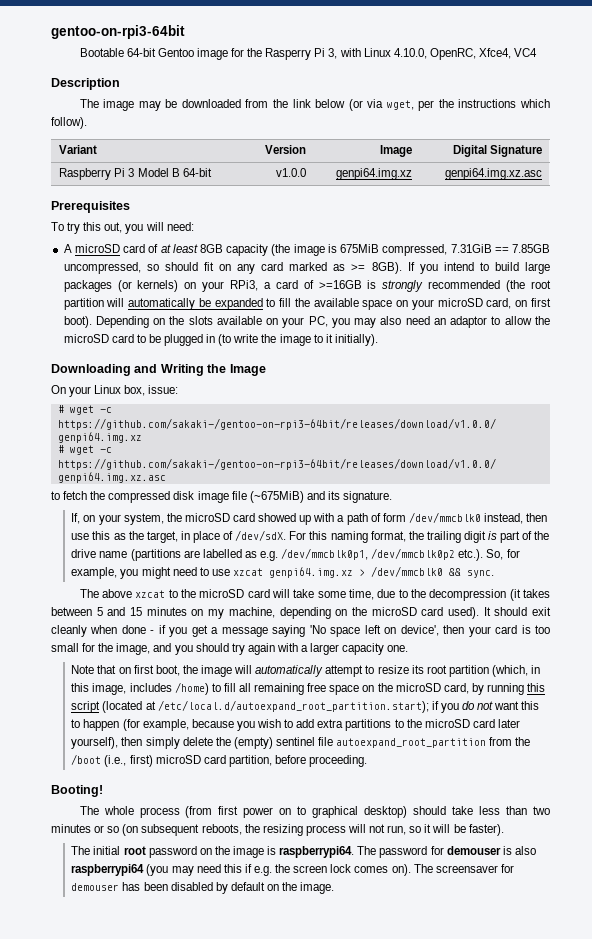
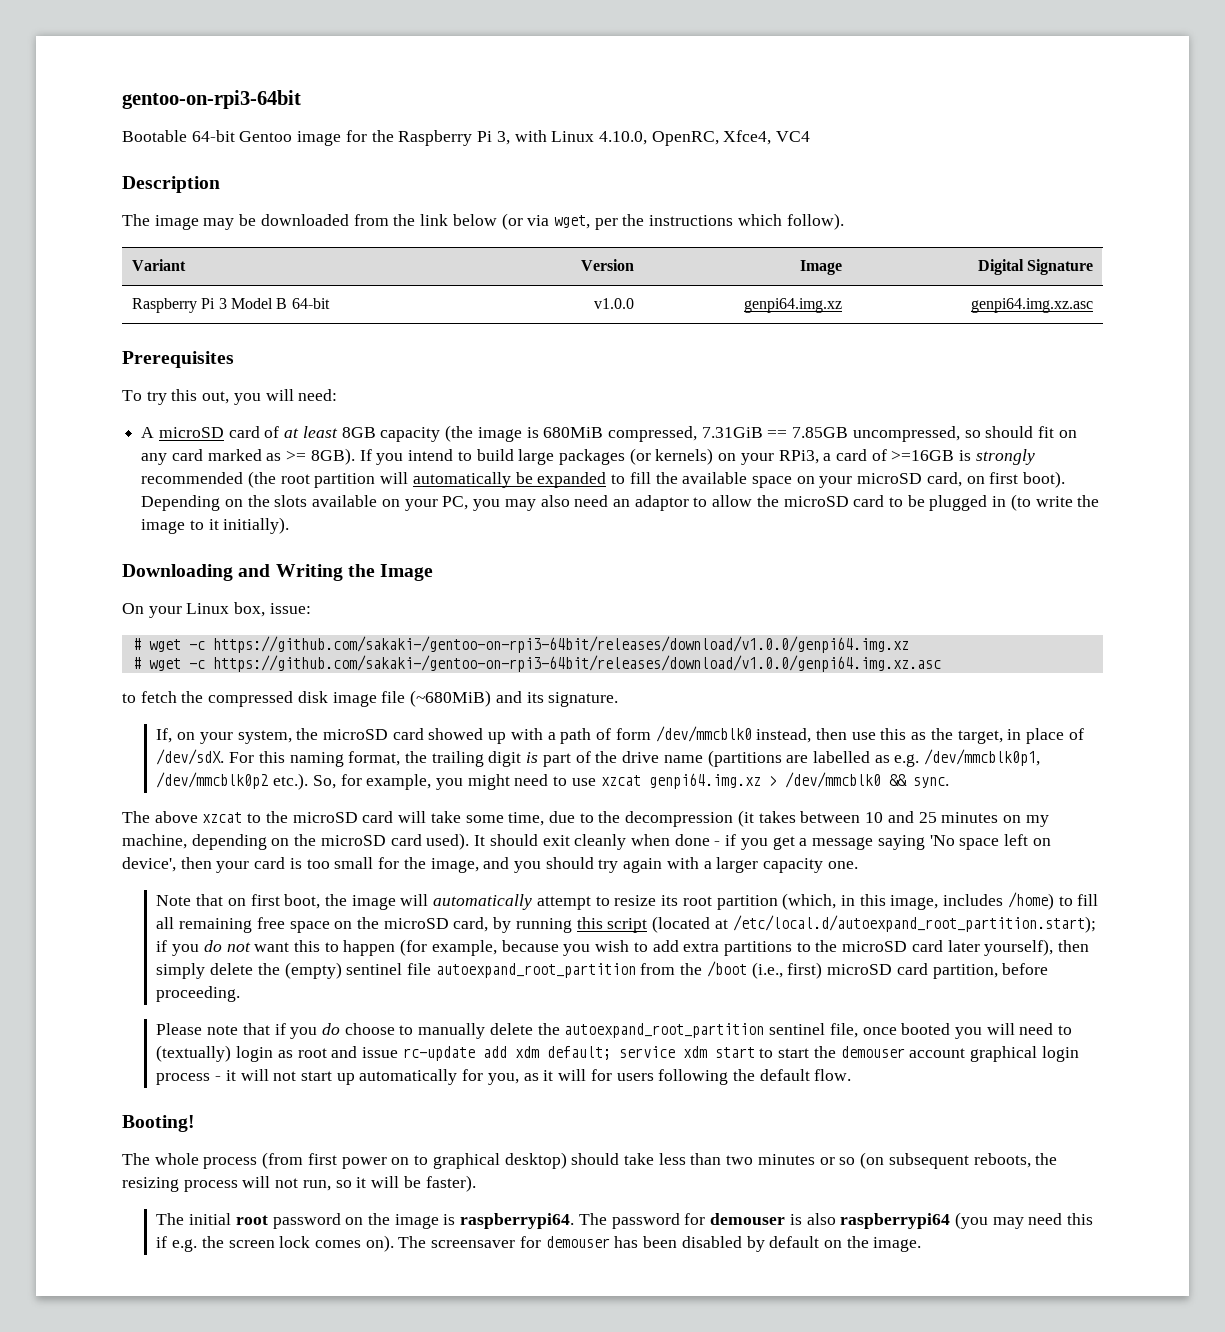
[265,48,312,60] Rasperry -> [398,130,473,146] Raspberry
[340,244,380,253] 675MiB -> [543,427,604,438] 680MiB
[249,491,304,503] (~675MiB) -> [410,690,492,707] (~680MiB)
[96,607,143,616] 5 and 15 -> [865,811,937,823] 10 and 25
(368, 761) none -> [156,1023,1073,1039] [156,1045,1079,1062] [156,1069,852,1085] // Please note that if you do choose to manually delete the autoexpand_root_partition sentinel file, once booted you will need to (textually) login as root and issue rc-update add xdm default; service xdm start to start the demouser account graphical login process - it will not start up automatically for you, as it will for users following the default flow.

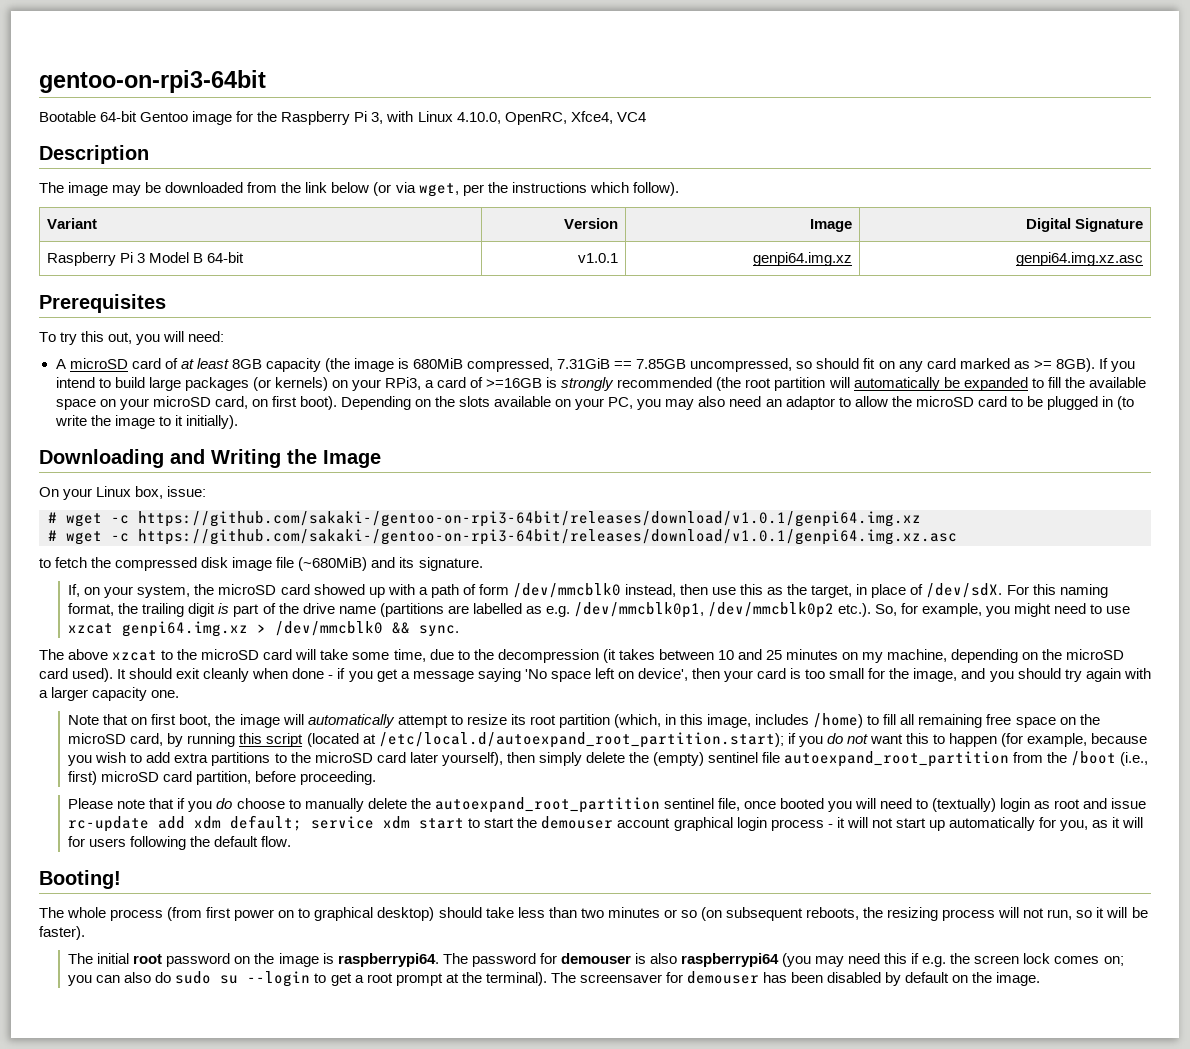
[593,298,634,309] v1.0.0 -> [578,253,619,263] v1.0.1
[212,636,909,653] [132,655,941,672] https://github.com/sakaki-/gentoo-on-rpi3-64bit/releases/download/v1.0.0/genpi64.img.xz // # wget -c https://github.com/sakaki-/gentoo-on-rpi3-64bit/releases/download/v1.0.0/genpi64.img.xz.asc -> [138,511,921,527] [48,529,957,545] https://github.com/sakaki-/gentoo-on-rpi3-64bit/releases/download/v1.0.1/genpi64.img.xz // # wget -c https://github.com/sakaki-/gentoo-on-rpi3-64bit/releases/download/v1.0.1/genpi64.img.xz.asc
[365,1235,394,1252] on). -> [1103,956,1124,966] [68,971,547,987] on; you can also do sudo su --login to get a root prompt at the terminal).

